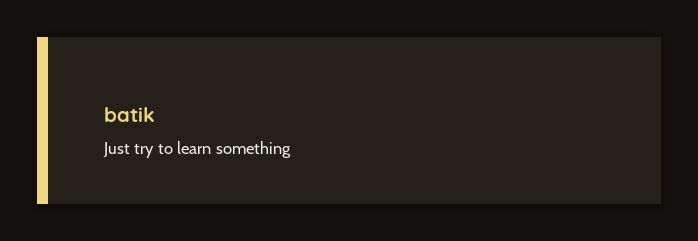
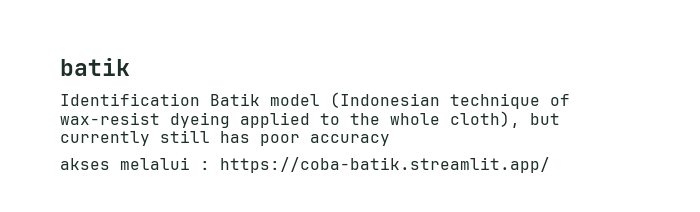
[103,141,291,158] Just try to learn something -> [60,92,570,109] [60,111,560,128] [60,130,390,146] [60,157,550,173] Identification Batik model (Indonesian technique of wax-resist dyeing applied to the whole cloth), but currently still has poor accuracy // akses melalui : https://coba-batik.streamlit.app/

